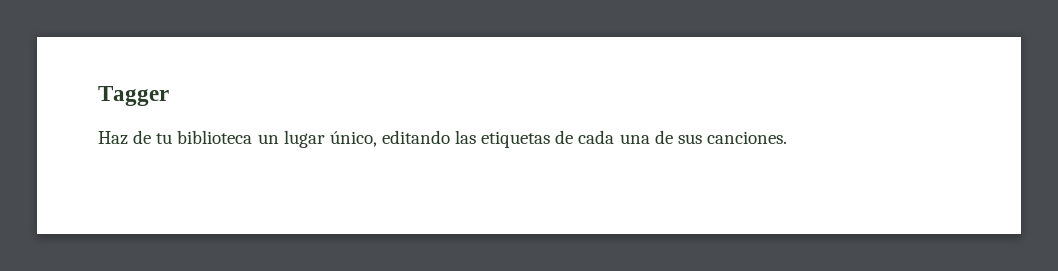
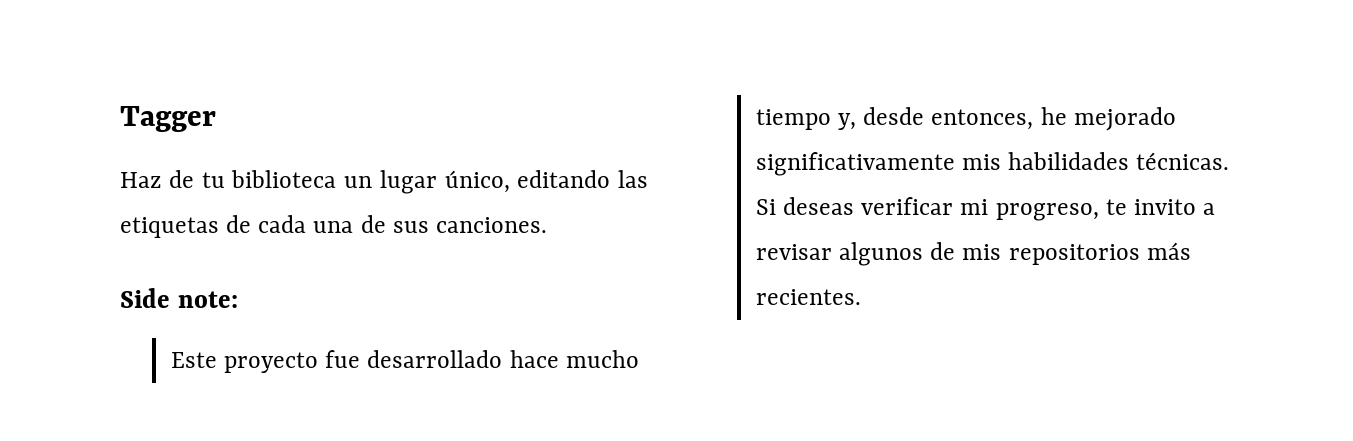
(787, 137) none -> [120,288,238,308] [171,350,639,373] [756,107,1176,131] [756,152,1230,176] [756,197,1216,221] [756,242,1191,266] [756,289,862,305] // Side note: // Este proyecto fue desarrollado hace mucho tiempo y, desde entonces, he mejorado significativamente mis habilidades técnicas. Si deseas verificar mi progreso, te invito a revisar algunos de mis repositorios más recientes.

